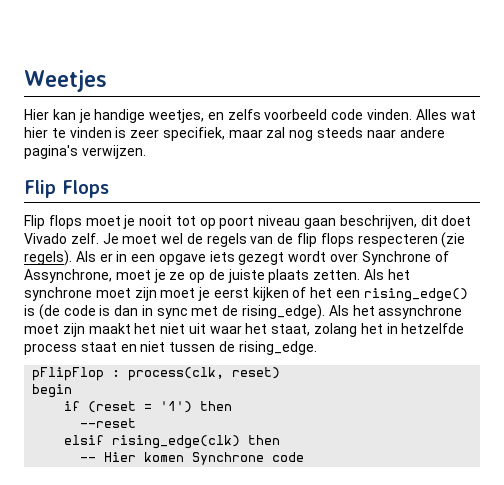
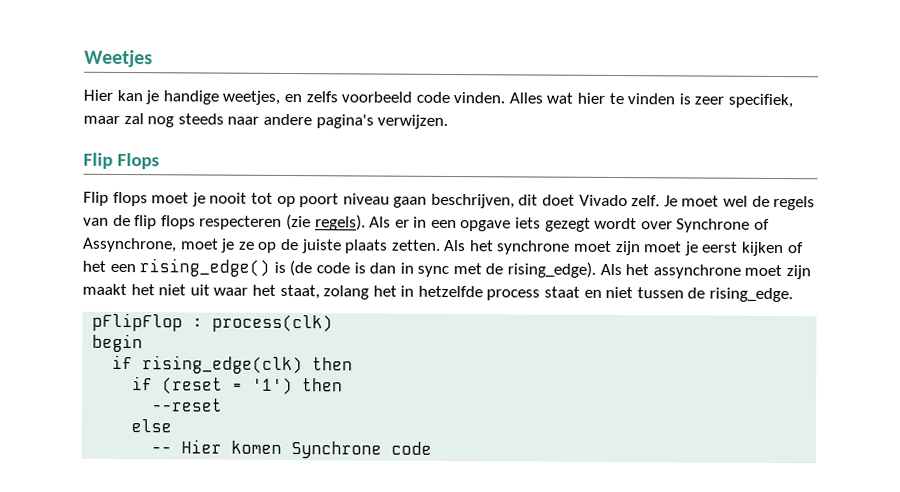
[128,367,281,381] process(clk, reset) -> [212,314,334,333] process(clk)
(73, 391) none -> [112,354,354,375] // if rising_edge(clk) then
[64,435,281,449] elsif rising_edge(clk) then -> [131,419,173,433] else

